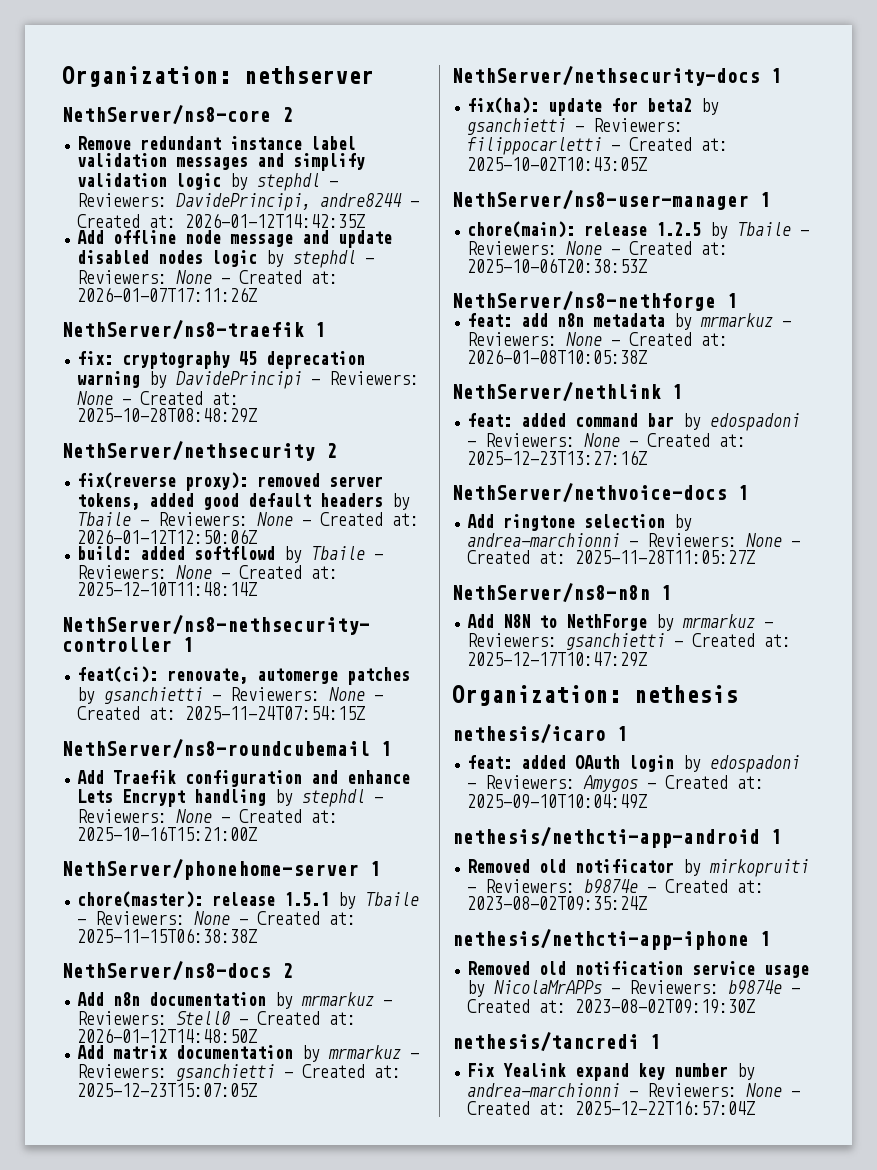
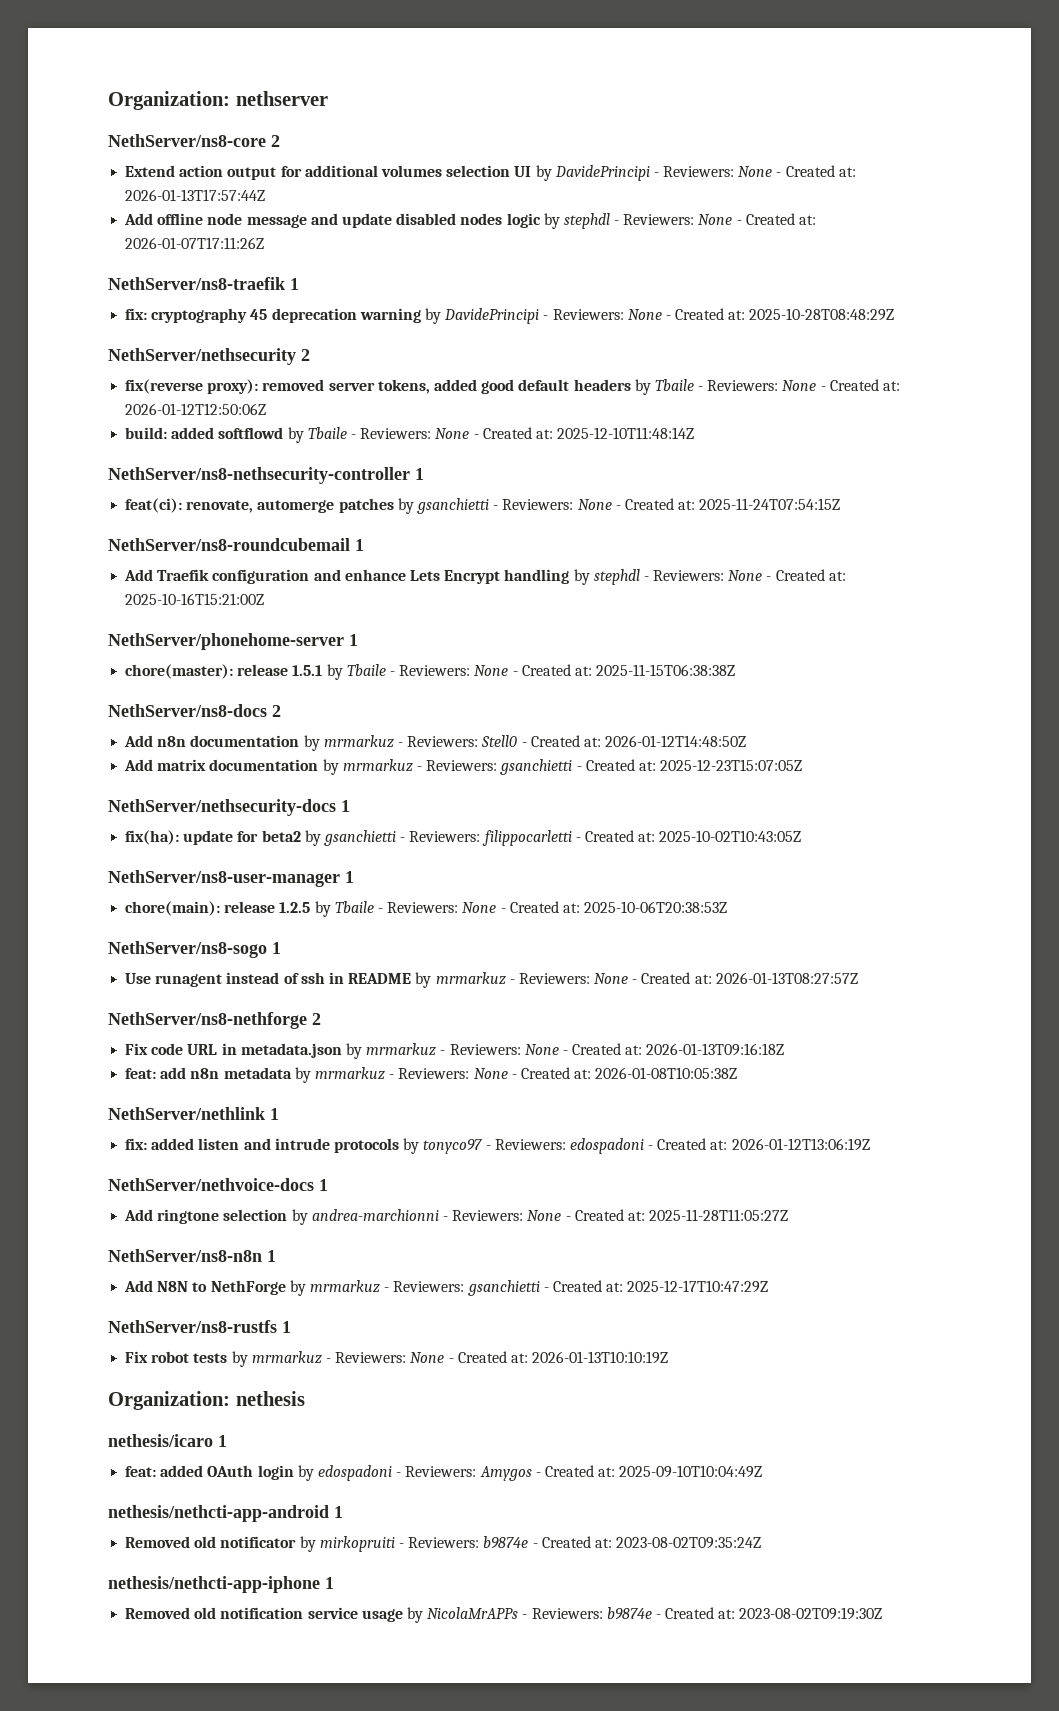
[77,136,357,150] [77,153,366,171] [77,173,339,191] [77,193,420,211] [77,213,366,228] Remove redundant instance label validation messages and simplify validation logic by stephdl - Reviewers: DavidePrincipi, andre8244 - Created at: 2026-01-12T14:42:35Z -> [125,165,856,181] [125,189,266,201] Extend action output for additional volumes selection UI by DavidePrincipi - Reviewers: None - Created at: 2026-01-13T17:57:44Z
[452,291,738,311] NethServer/ns8-nethforge 1 -> [108,941,281,958] [125,972,858,988] [108,1012,321,1029] [125,1043,785,1059] NethServer/ns8-sogo 1 // Use runagent instead of ssh in README by mrmarkuz - Reviewers: None - Created at: 2026-01-13T08:27:57Z // NethServer/ns8-nethforge 2 // Fix code URL in metadata.json by mrmarkuz - Reviewers: None - Created at: 2026-01-13T09:16:18Z
[467,413,801,431] [467,433,747,447] [467,450,648,465] feat: added command bar by edospadoni - Reviewers: None - Created at: 2025-12-23T13:27:16Z -> [125,1138,870,1154] fix: added listen and intrude protocols by tonyco97 - Reviewers: edospadoni - Created at: 2026-01-12T13:06:19Z
(648, 659) none -> [108,1320,291,1333] [125,1351,669,1367] // NethServer/ns8-rustfs 1 // Fix robot tests by mrmarkuz - Reviewers: None - Created at: 2026-01-13T10:10:19Z
[452,1032,661,1052] [467,1063,756,1081] [467,1083,801,1097] [467,1100,756,1115] // nethesis/tancredi 1 // Fix Yealink expand key number by andrea-marchionni - Reviewers: None - Created at: 2025-12-22T16:57:04Z -> (883, 1613) none

